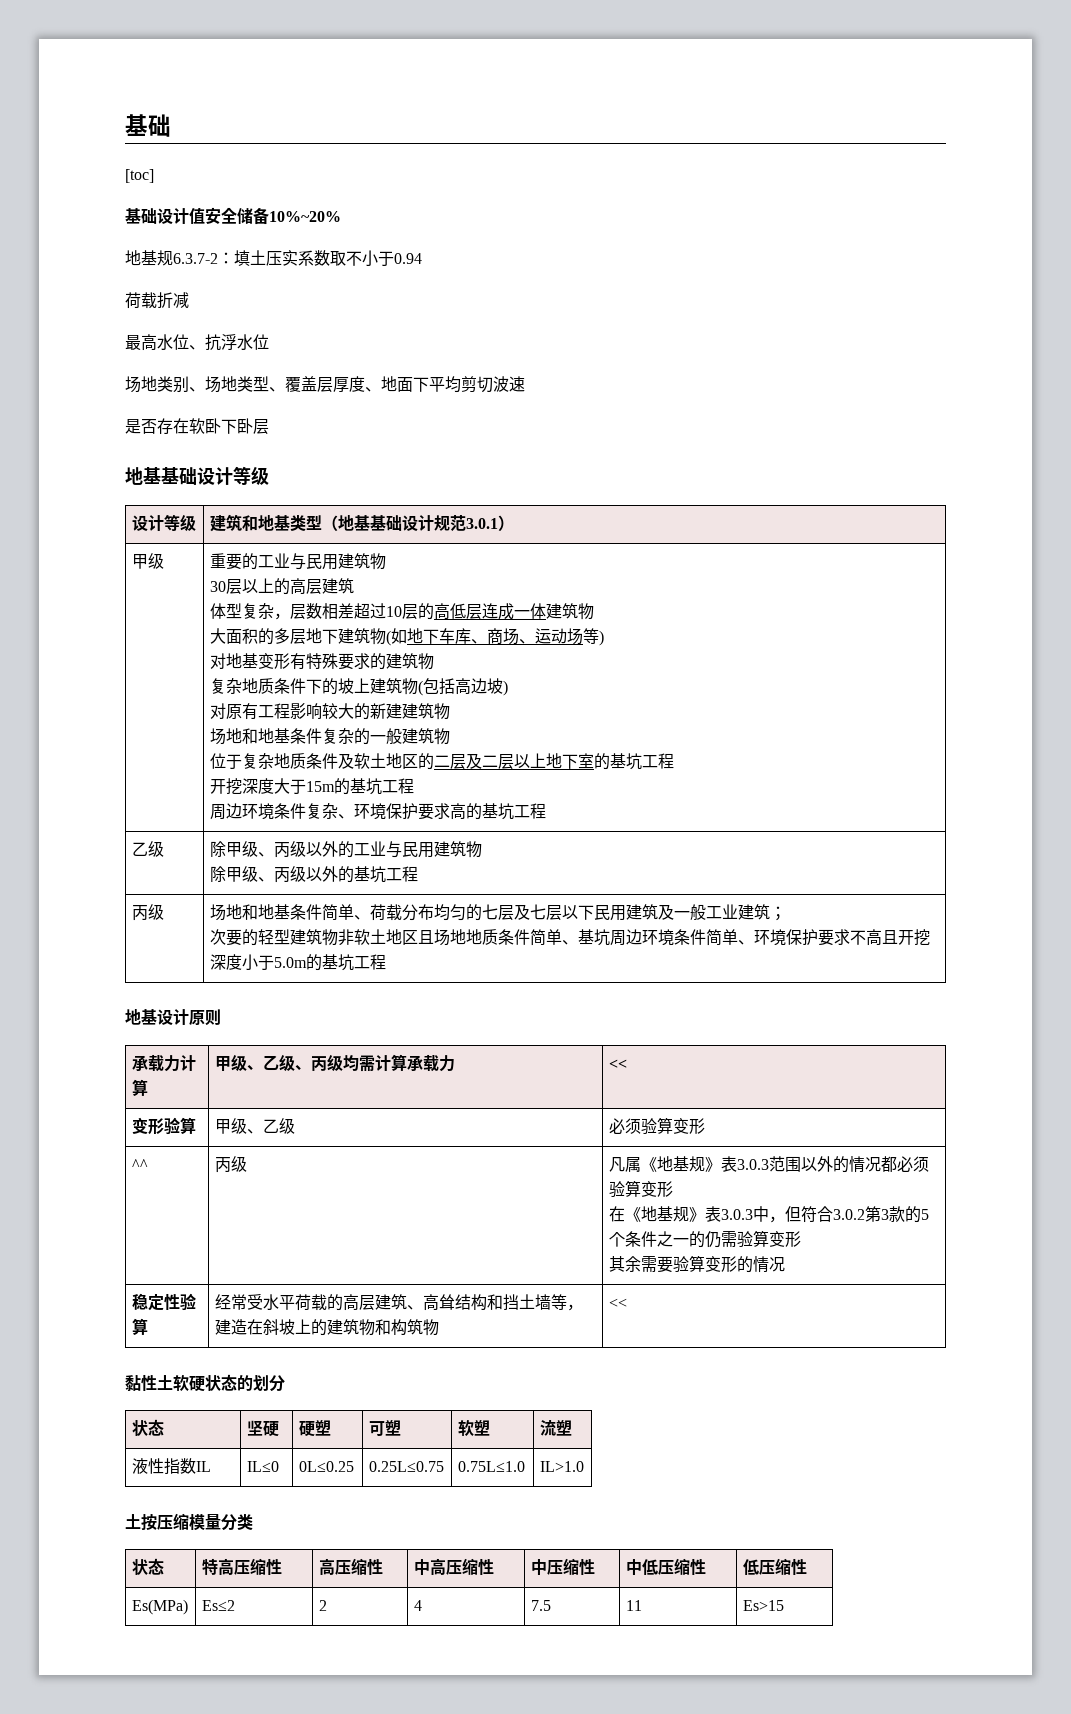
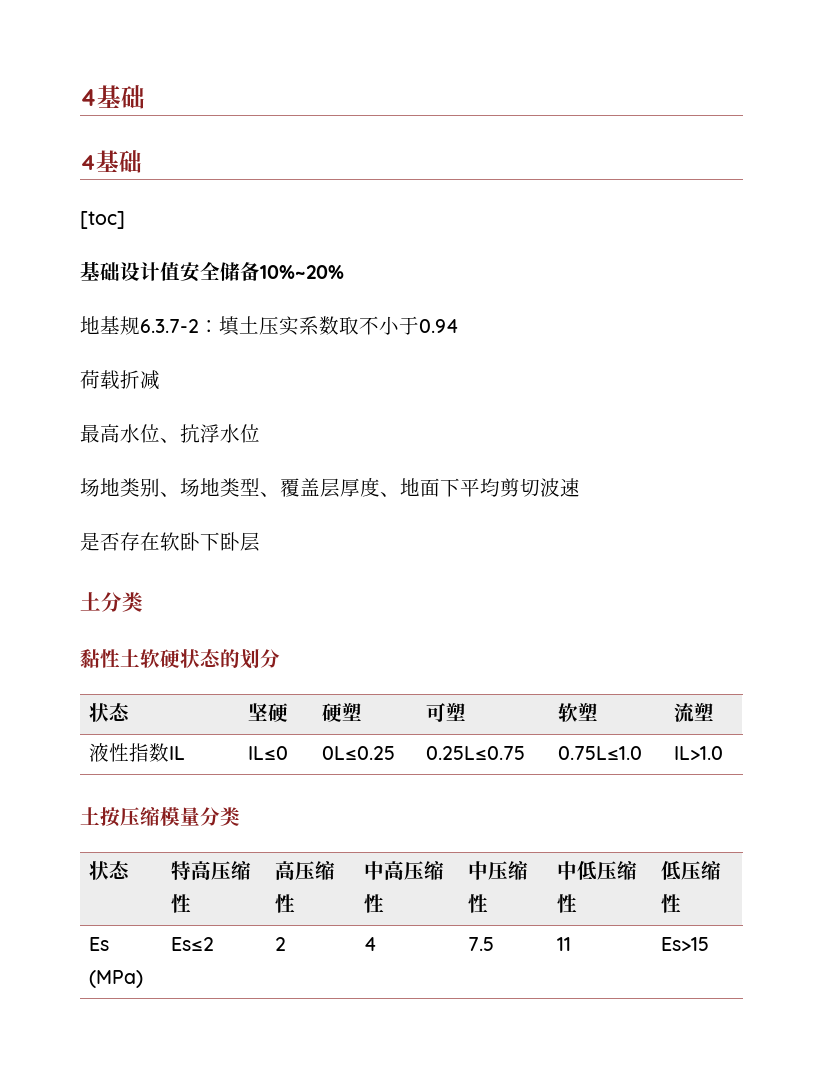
(125, 125) none -> [80,85,145,109] [80,155,96,170] 4基础 // 4
[125,466,269,485] [131,514,196,532] [209,514,514,532] [131,553,164,569] [209,553,386,570] [209,578,354,595] [209,603,594,620] [209,628,604,646] [209,653,434,670] [209,678,508,696] [209,703,450,720] [209,728,450,745] [209,753,674,770] [209,778,414,795] [209,803,546,820] [131,841,164,857] [209,841,482,858] [209,866,418,883] [131,904,164,921] [209,904,786,921] [209,929,930,946] [209,954,386,971] [125,1009,221,1026] [131,1054,196,1072] [131,1079,148,1096] [214,1054,455,1072] [608,1059,627,1069] [131,1117,196,1135] [214,1118,295,1134] [608,1117,705,1134] [131,1159,148,1170] [214,1156,247,1173] [608,1156,929,1173] [608,1180,673,1197] [608,1206,929,1223] [608,1230,801,1248] [608,1255,785,1273] [131,1293,196,1311] [131,1318,148,1335] [214,1294,583,1311] [214,1319,439,1336] [608,1298,627,1308] 地基基础设计等级 // 设计等级 | 建筑和地基类型（地基基础设计规范3.0.1） // 甲级 | 重要的工业与民用建筑物 // 30层以上的高层建筑 // 体型复杂，层数相差超过10层的高低层连成一体建筑物 // 大面积的多层地下建筑物(如地下车库、商场、运动场等) // 对地基变形有特殊要求的建筑物 // 复杂地质条件下的坡上建筑物(包括高边坡) // 对原有工程影响较大的新建建筑物 // 场地和地基条件复杂的一般建筑物 // 位于复杂地质条件及软土地区的二层及二层以上地下室的基坑工程 // 开挖深度大于15m的基坑工程 // 周边环境条件复杂、环境保护要求高的基坑工程 // 乙级 | 除甲级、丙级以外的工业与民用建筑物 // 除甲级、丙级以外的基坑工程 // 丙级 | 场地和地基条件简单、荷载分布均匀的七层及七层以下民用建筑及一般工业建筑； // 次要的轻型建筑物非软土地区且场地地质条件简单、基坑周边环境条件简单、环境保护要求不高且开挖深度小于5.0m的基坑工程 // 地基设计原则 // 承载力计算 | 甲级、乙级、丙级均需计算承载力 | << // 变形验算 | 甲级、乙级 | 必须验算变形 // ^^ | 丙级 | 凡属《地基规》表3.0.3范围以外的情况都必须验算变形 // 在《地基规》表3.0.3中，但符合3.0.2第3款的5个条件之一的仍需验算变形 // 其余需要验算变形的情况 // 稳定性验算 | 经常受水平荷载的高层建筑、高耸结构和挡土墙等，建造在斜坡上的建筑物和构筑物 | << -> [80,592,143,612] 土分类
[131,1599,188,1615] Es(MPa) -> [89,937,110,951] [89,970,144,988] Es (MPa)

